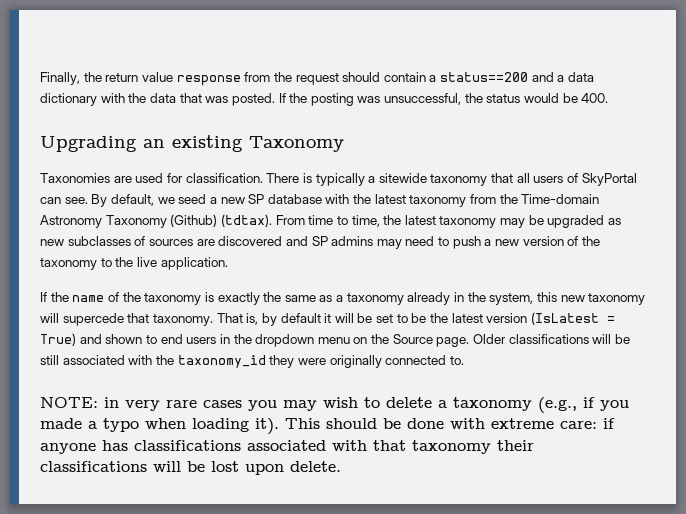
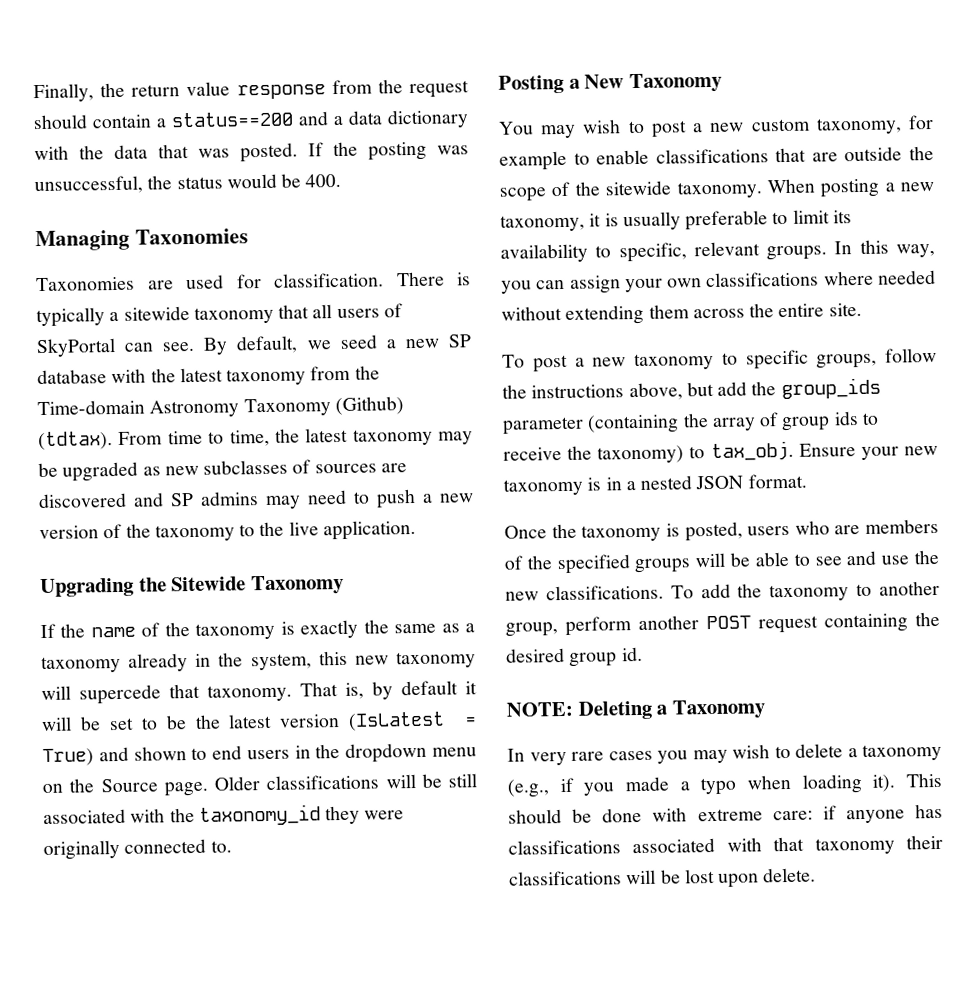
[40,135,344,152] Upgrading an existing Taxonomy -> [35,228,248,252] Managing Taxonomies
(228, 263) none -> [40,574,344,598] // Upgrading the Sitewide Taxonomy
[40,397,119,408] NOTE: in -> [498,72,722,94] [498,114,934,139] [499,145,934,171] [499,178,934,202] [500,209,852,232] [500,239,935,263] [501,269,936,294] [501,302,862,325] [502,347,937,373] [502,377,881,401] [502,411,879,435] [503,440,938,464] [503,473,807,496] [504,518,939,542] [504,549,939,575] [505,580,940,602] [505,611,940,637] [506,646,643,667] [506,699,766,720] [507,748,525,762] Posting a New Taxonomy // You may wish to post a new custom taxonomy, for example to enable classifications that are outside the scope of the sitewide taxonomy. When posting a new taxonomy, it is usually preferable to limit its availability to specific, relevant groups. In this way, you can assign your own classifications where needed without extending them across the entire site. // To post a new taxonomy to specific groups, follow the instructions above, but add the group_ids parameter (containing the array of group ids to receive the taxonomy) to tax_obj. Ensure your new taxonomy is in a nested JSON format. // Once the taxonomy is posted, users who are members of the specified groups will be able to see and use the new classifications. To add the taxonomy to another group, perform another POST request containing the desired group id. // NOTE: Deleting a Taxonomy // In

